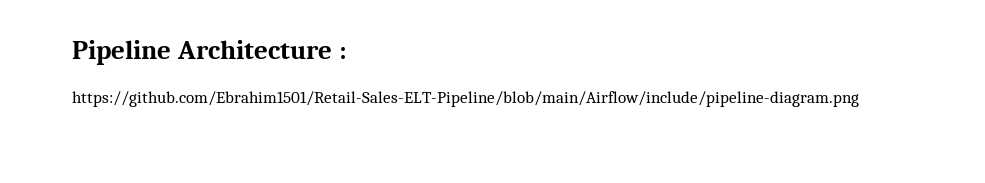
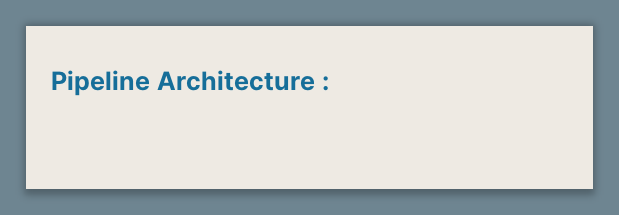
[72,91,859,107] // https://github.com/Ebrahim1501/Retail-Sales-ELT-Pipeline/blob/main/Airflow/include/pipeline-diagram.png -> (330, 83) none

